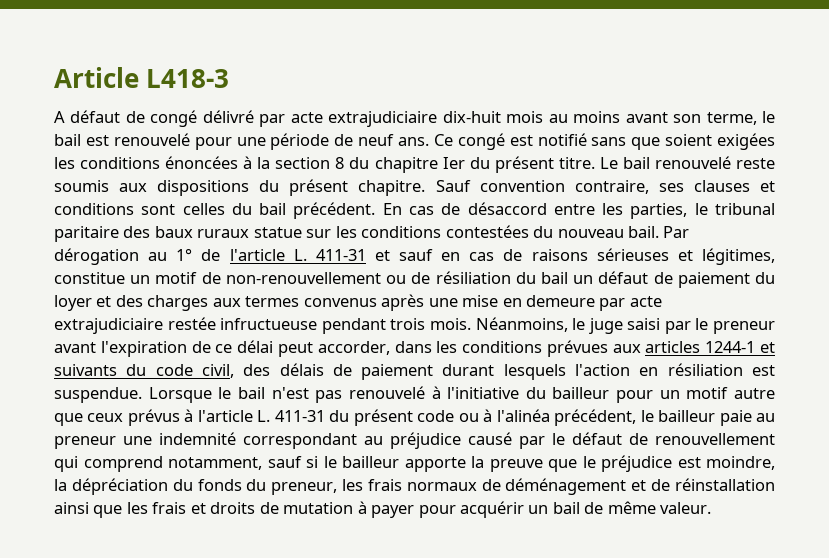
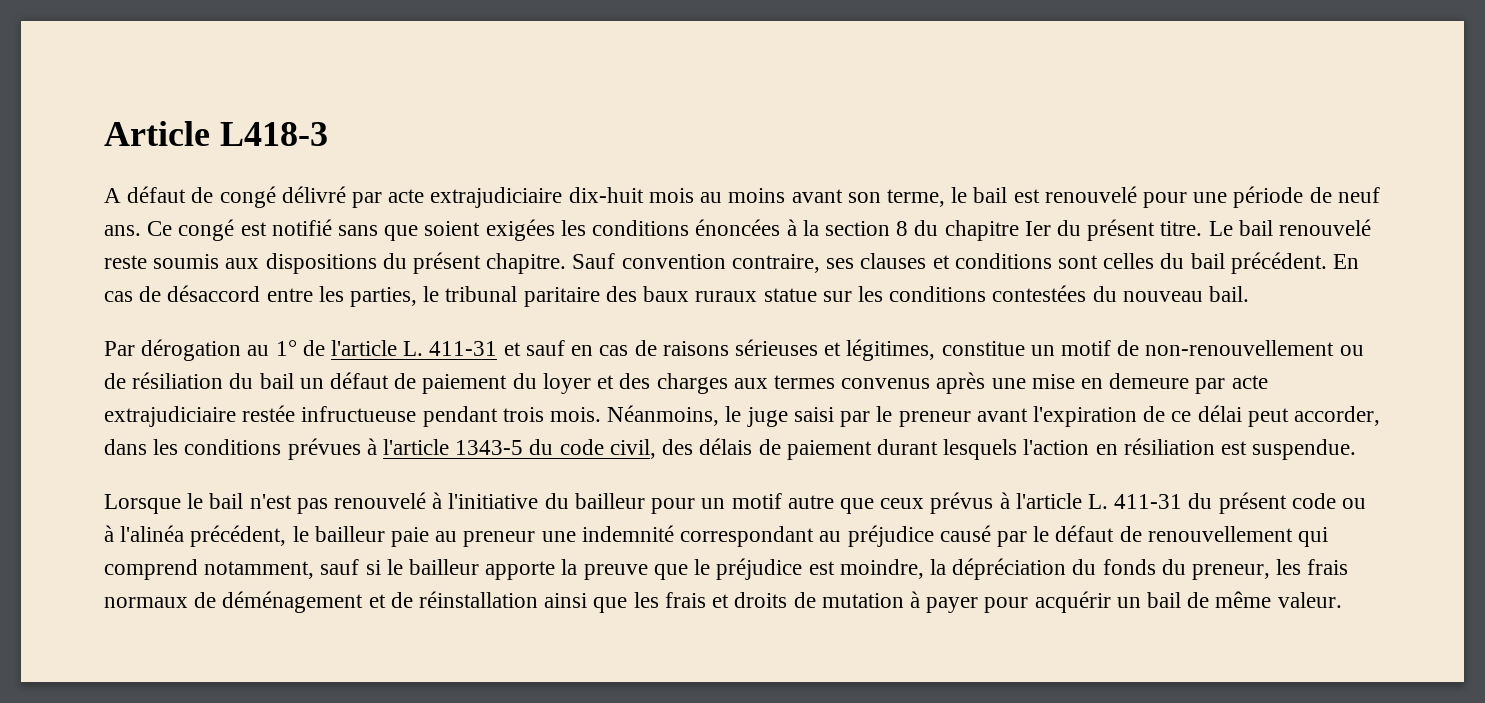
(660, 232) none -> (1249, 294) //
[612,341,776,353] [54,364,117,376] aux articles 1244-1 et suivants -> [366,438,524,455] à l'article 1343-5
(142, 395) none -> (1357, 449) //

